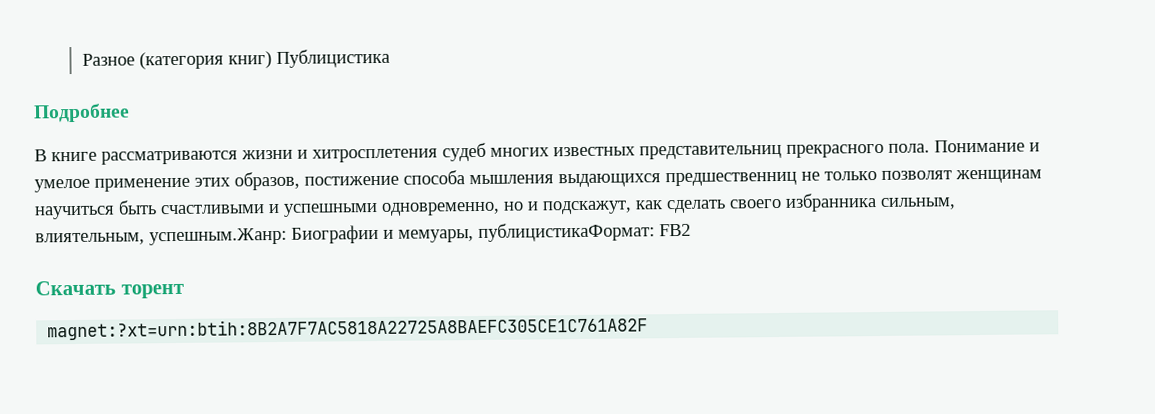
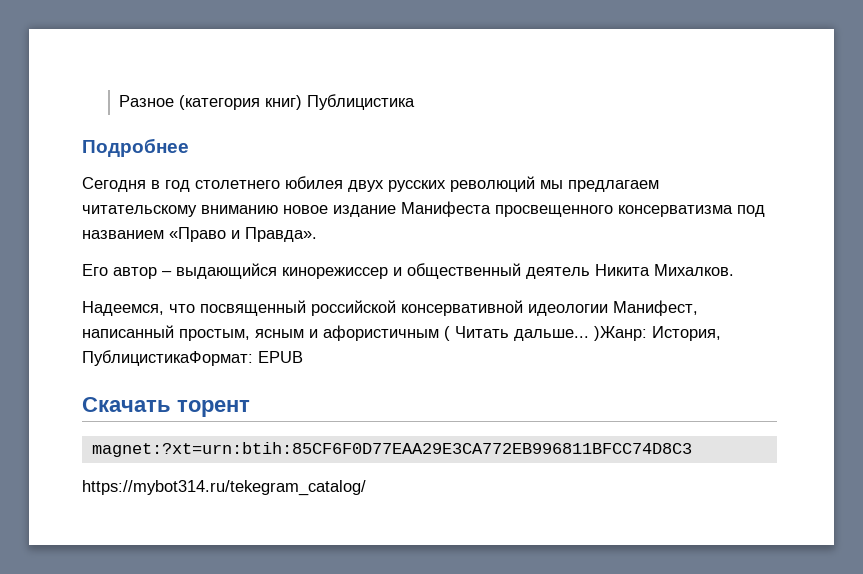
[34,139,1040,165] [34,169,1042,193] [34,193,956,220] [35,222,691,246] В книге рассматриваются жизни и хитросплетения судеб многих известных представительниц прекрасного пола. Понимание и умелое применение этих образов, постижение способа мышления выдающихся предшественниц не только позволят женщинам научиться быть счастливыми и успешными одновременно, но и подскажут, как сделать своего избранника сильным, влиятельным, успешным.Жанр: Биографии и мемуары, публицистикаФормат: FB2 -> [82,176,659,192] [82,201,765,217] [82,227,317,242] [82,263,734,279] [82,300,698,316] [82,325,721,341] [82,350,303,366] Сегодня в год столетнего юбилея двух русских революций мы предлагаем читательскому вниманию новое издание Манифеста просвещенного консерватизма под названием «Право и Правда». // Его автор – выдающийся кинорежиссер и общественный деятель Никита Михалков. // Надеемся, что посвященный российской консервативной идеологии Манифест, написанный простым, ясным и афористичным ( Читать дальше... )Жанр: История, ПублицистикаФормат: EPUB
[47,316,649,341] magnet:?xt=urn:btih:8B2A7F7AC5818A22725A8BAEFC305CE1C761A82F -> [91,442,692,457] [82,480,366,496] magnet:?xt=urn:btih:85CF6F0D77EAA29E3CA772EB996811BFCC74D8C3 // https://mybot314.ru/tekegram_catalog/

